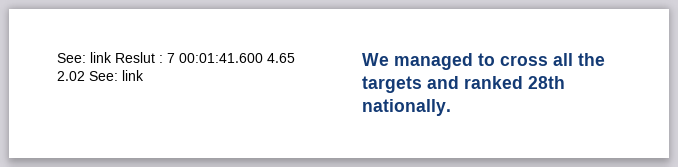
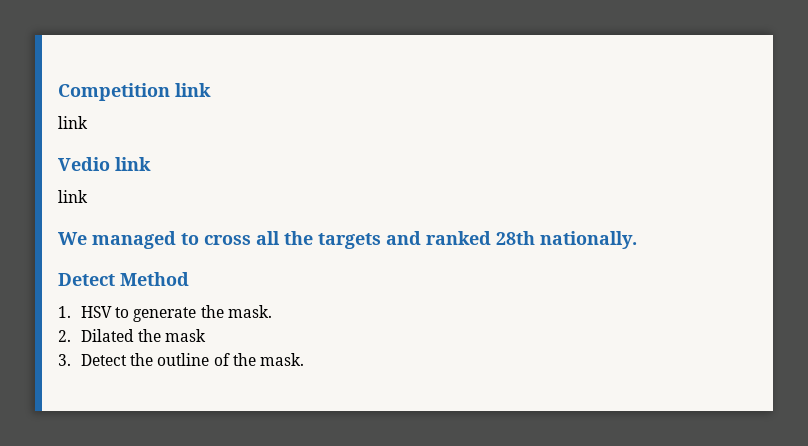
[57,52,295,63] [57,71,118,81] See: link Reslut : 7 00:01:41.600 4.65 2.02 See: -> [58,83,211,101] [58,116,88,129] [58,157,151,171] Competition link // link // Vedio link //
(451, 107) none -> [58,272,189,286] [58,305,272,322] [58,329,207,342] [58,353,304,366] // Detect Method // 1. HSV to generate the mask. // 2. Dilated the mask // 3. Detect the outline of the mask.

